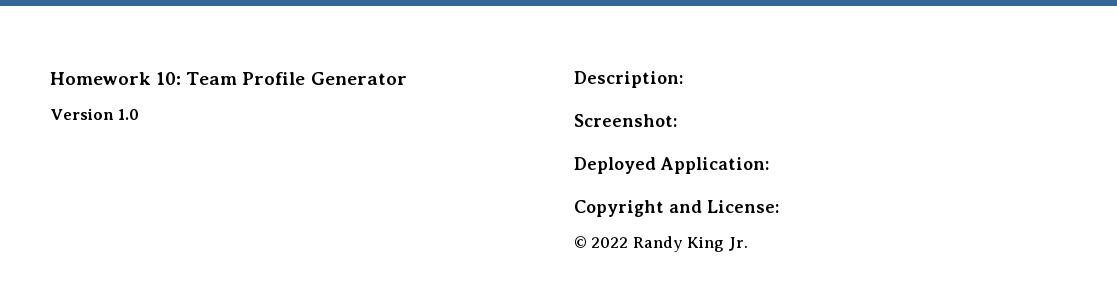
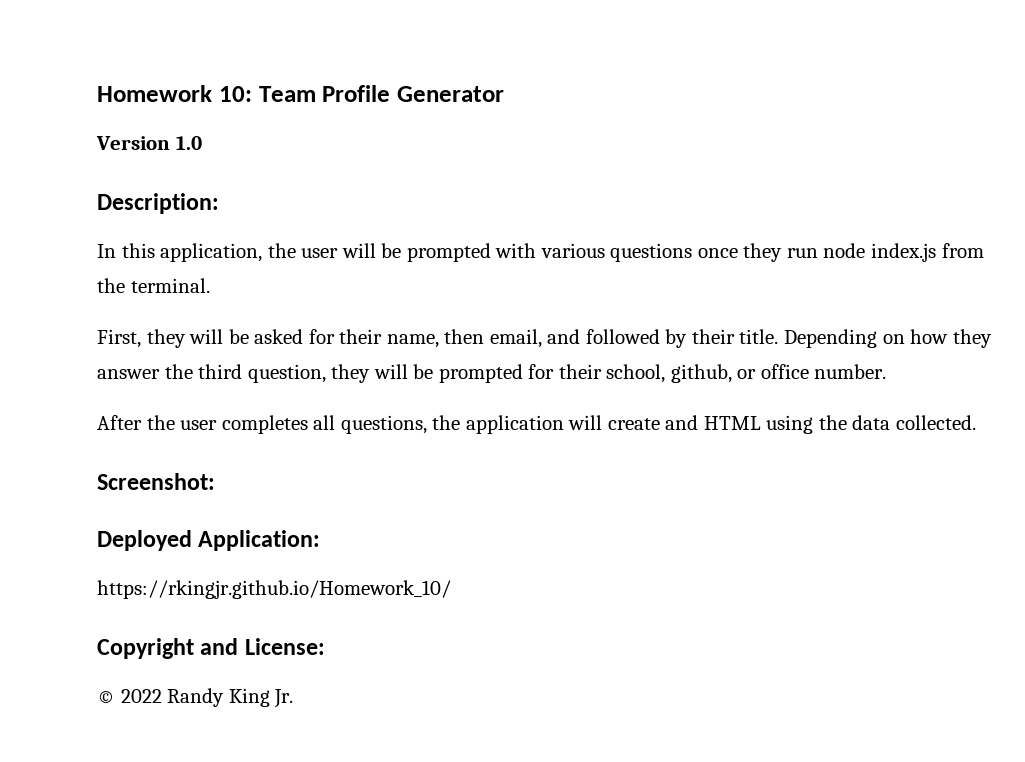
(683, 79) none -> [97,243,984,262] [97,278,210,293] [97,329,992,348] [97,364,887,383] [97,415,977,434] // In this application, the user will be prompted with various questions once they run node index.js from the terminal. // First, they will be asked for their name, then email, and followed by their title. Depending on how they answer the third question, they will be prompted for their school, github, or office number. // After the user completes all questions, the application will create and HTML using the data collected.
(769, 165) none -> [97,580,451,599] // https://rkingjr.github.io/Homework_10/

